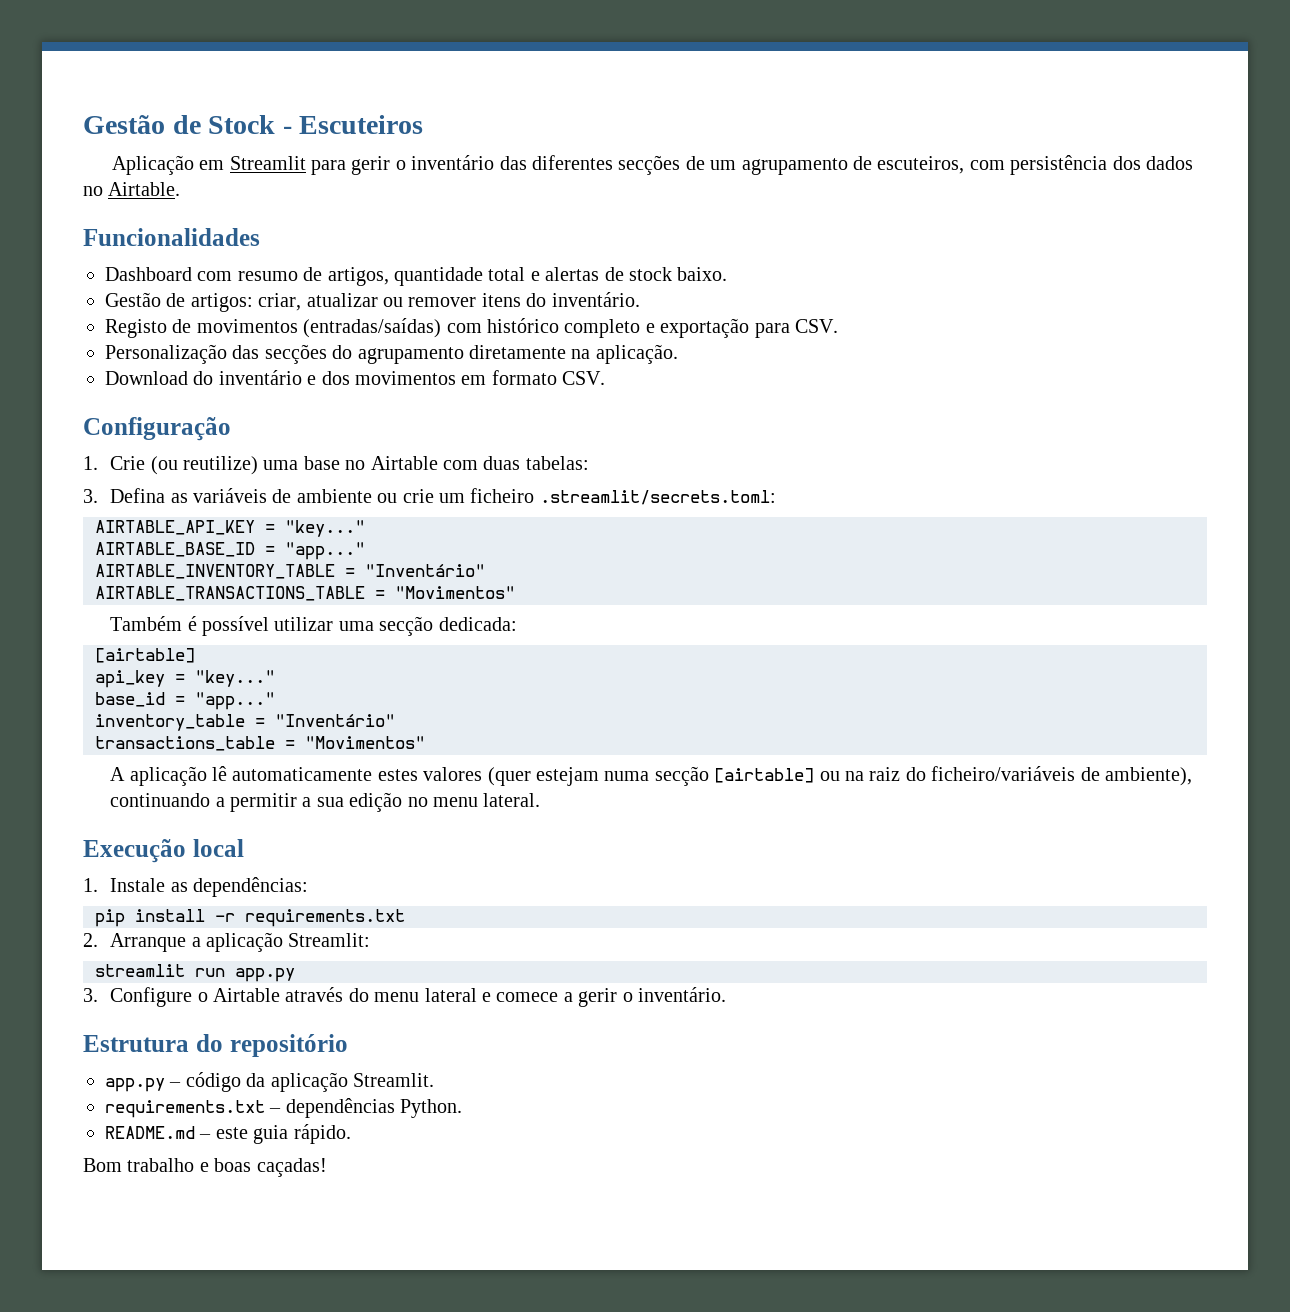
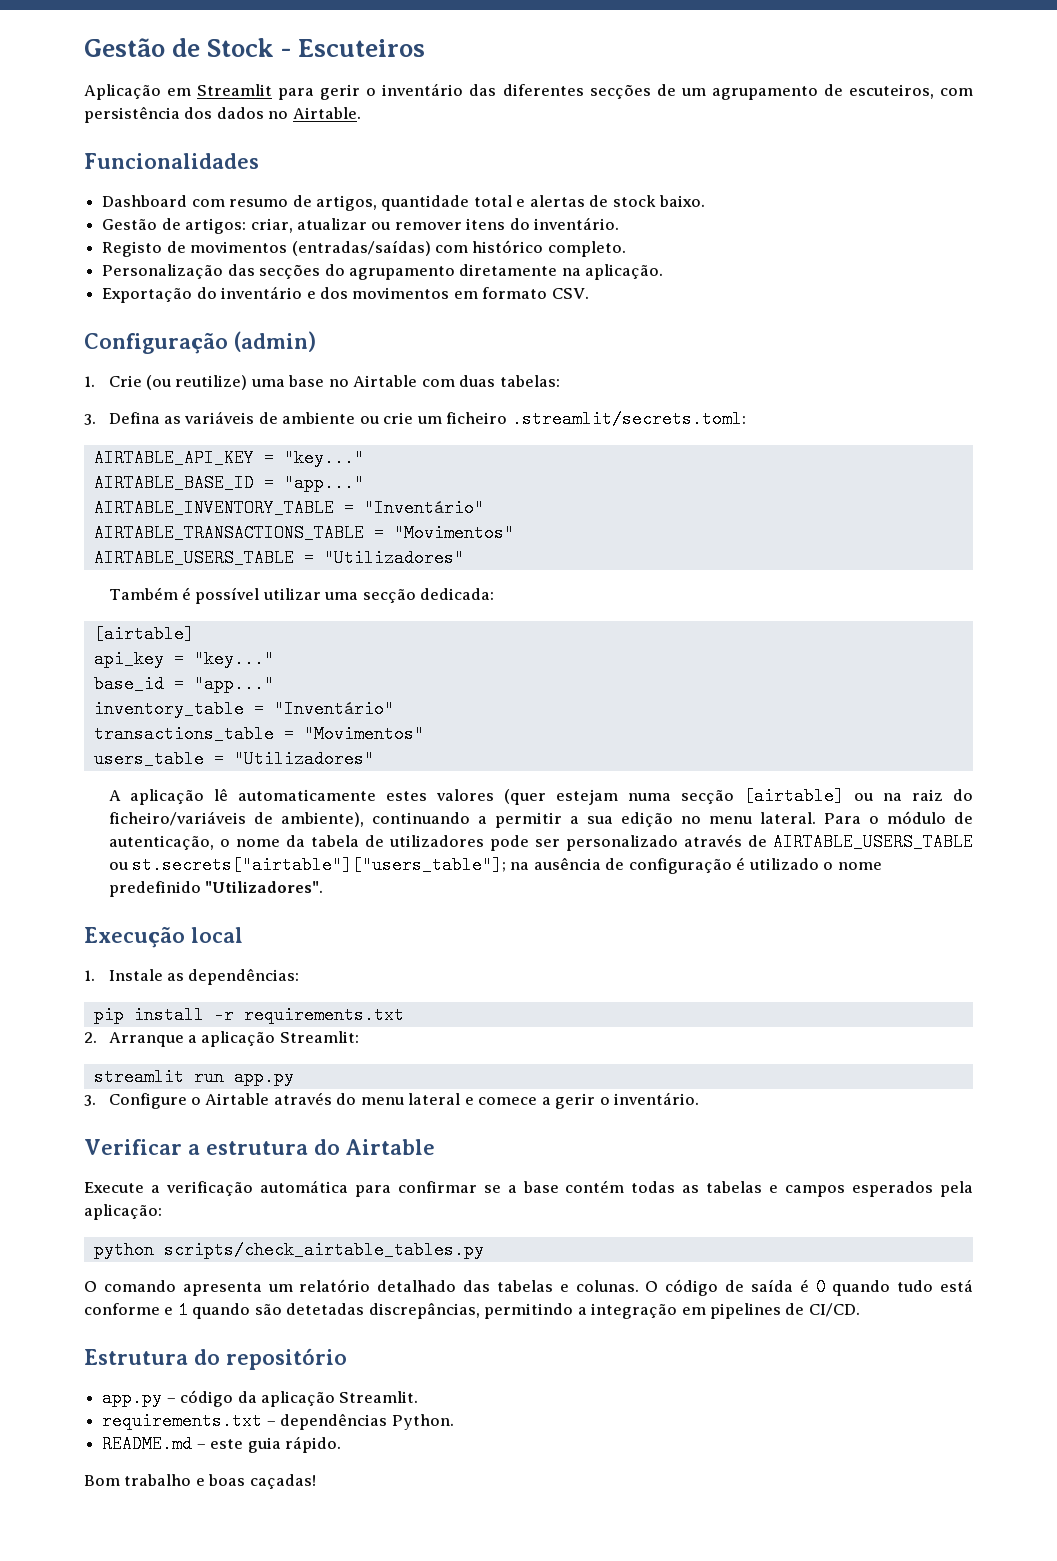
[564,318,838,338] completo e exportação para CSV. -> [547,241,626,257] completo.
[105,371,188,385] Download -> [102,288,193,303] Exportação
(231, 429) none -> [234,331,316,352] (admin)
(515, 592) none -> [93,549,464,567] // AIRTABLE_USERS_TABLE = "Utilizadores"
(425, 742) none -> [93,750,374,768] // users_table = "Utilizadores"
(541, 800) none -> [823,811,974,824] [108,833,974,851] [108,856,882,874] [108,881,323,897] Para o módulo de autenticação, o nome da tabela de utilizadores pode ser personalizado através de AIRTABLE_USERS_TABLE ou st.secrets["airtable"]["users_table"]; na ausência de configuração é utilizado o nome predefinido "Utilizadores".
(727, 994) none -> [84,1139,435,1155] [84,1180,973,1197] [84,1204,162,1220] [93,1241,484,1259] [84,1278,974,1296] [84,1301,860,1319] // Verificar a estrutura do Airtable // Execute a verificação automática para confirmar se a base contém todas as tabelas e campos esperados pela aplicação: // python scripts/check_airtable_tables.py // O comando apresenta um relatório detalhado das tabelas e colunas. O código de saída é 0 quando tudo está conforme e 1 quando são detetadas discrepâncias, permitindo a integração em pipelines de CI/CD.

